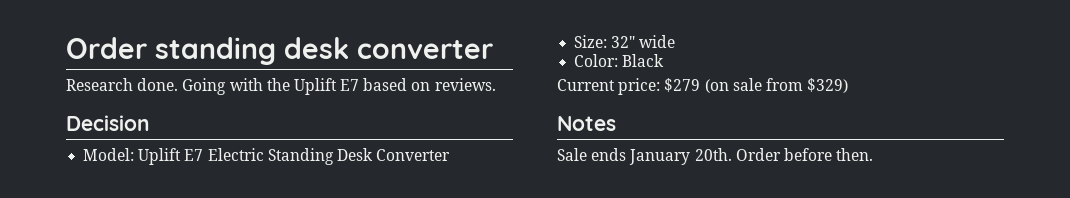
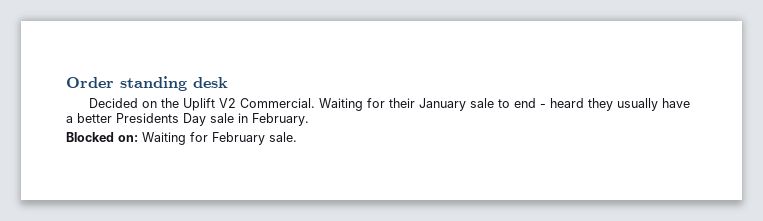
[357,40,493,59] [66,78,496,95] [66,115,150,131] [83,148,451,165] [574,35,676,48] [574,54,665,67] [557,78,849,95] [557,116,616,131] [557,148,874,165] converter // Research done. Going with the Uplift E7 based on reviews. // Decision // Model: Uplift E7 Electric Standing Desk Converter // Size: 32" wide // Color: Black // Current price: $279 (on sale from $329) // Notes // Sale ends January 20th. Order before then. -> [88,98,690,111] [66,113,309,126] [66,132,297,145] // Decided on the Uplift V2 Commercial. Waiting for their January sale to end - heard they usually have a better Presidents Day sale in February. // Blocked on: Waiting for February sale.

